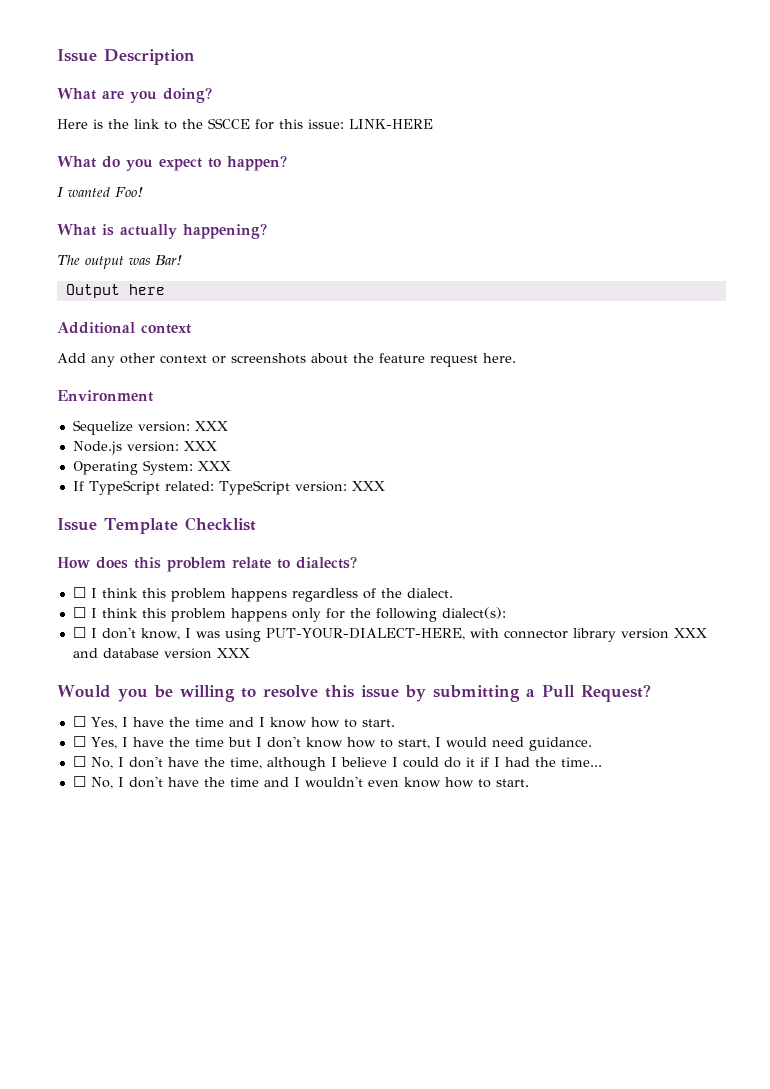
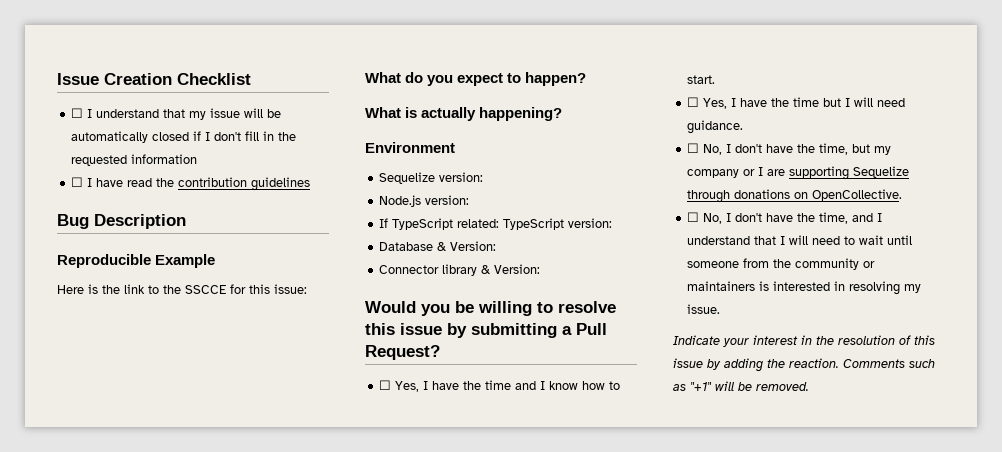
[57,49,195,65] [57,88,212,103] Issue Description // What are you doing? -> [57,73,251,85] [71,108,282,120] [71,131,297,143] [71,154,198,166] [71,177,311,191] [57,214,186,229] [57,254,216,268] Issue Creation Checklist // ☐ I understand that my issue will be automatically closed if I don't fill in the requested information // ☐ I have read the contribution guidelines // Bug Description // Reproducible Example
[349,119,433,129] LINK-HERE -> (307, 289) none
[57,187,144,197] // I wanted Foo! -> (587, 79) none
[57,255,183,269] [65,284,165,298] [57,322,191,334] [57,353,516,367] // The output was Bar! // Output here // Additional context // Add any other context or screenshots about the feature request here. -> (563, 114) none
[194,421,228,431] XXX -> (484, 177) none
[183,441,217,451] [72,460,231,475] XXX // Operating System: XXX -> (470, 200) none
[351,481,385,491] [57,517,256,534] [57,557,357,572] [72,587,453,602] [72,607,506,622] [72,627,707,642] [72,648,250,659] XXX // Issue Template Checklist // How does this problem relate to dialects? // ☐ I think this problem happens regardless of the dialect. // ☐ I think this problem happens only for the following dialect(s): // ☐ I don't know, I was using PUT-YOUR-DIALECT-HERE, with connector library version XXX and database version XXX -> [379,241,497,251] [379,264,541,276] // Database & Version: // Connector library & Version:
[266,736,487,749] don't know how to start, I would -> [854,97,874,107] will
[266,757,602,771] [72,776,529,789] although I believe I could do it if I had the time... // ☐ No, I don't have the time and I wouldn't even know how to start. -> [852,144,892,155] [687,166,910,180] [687,189,903,203] [687,212,883,224] [687,235,913,245] [687,258,876,270] [687,281,922,295] [687,304,721,314] [673,335,935,347] [673,358,935,372] [673,381,809,391] but my company or I are supporting Sequelize through donations on OpenCollective. // ☐ No, I don't have the time, and I understand that I will need to wait until someone from the community or maintainers is interested in resolving my issue. // Indicate your interest in the resolution of this issue by adding the reaction. Comments such as "+1" will be removed.

